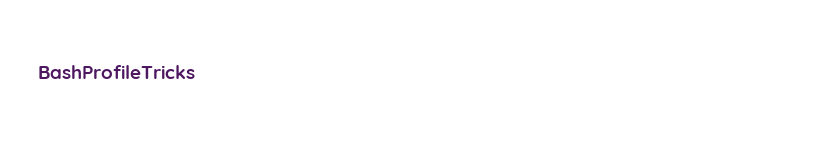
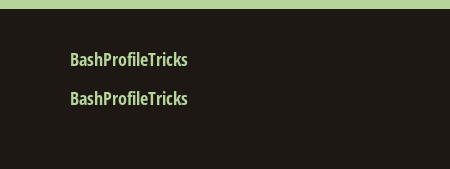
[38,65,195,79] BashProfileTricks -> [70,52,188,66] [70,91,188,105] BashProfileTricks // BashProfileTricks

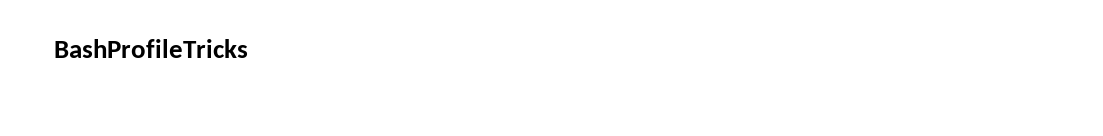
[70,52,188,66] [70,91,188,105] BashProfileTricks // BashProfileTricks -> [54,39,248,58] BashProfileTricks

